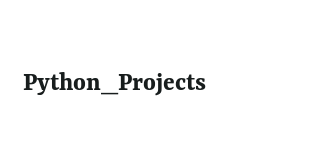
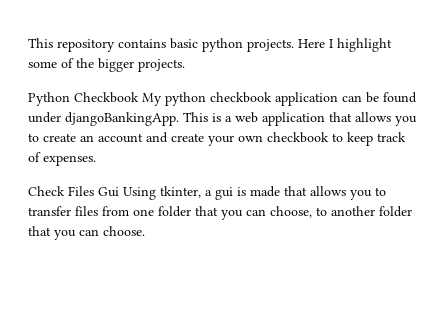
[23,72,206,96] Python_Projects -> [28,38,392,52] [28,58,185,72] [28,92,417,106] [28,112,417,126] [28,132,406,146] [28,152,96,166] [28,186,386,200] [28,206,412,220] [28,226,145,240] This repository contains basic python projects. Here I highlight some of the bigger projects. // Python Checkbook My python checkbook application can be found under djangoBankingApp. This is a web application that allows you to create an account and create your own checkbook to keep track of expenses. // Check Files Gui Using tkinter, a gui is made that allows you to transfer files from one folder that you can choose, to another folder that you can choose.

